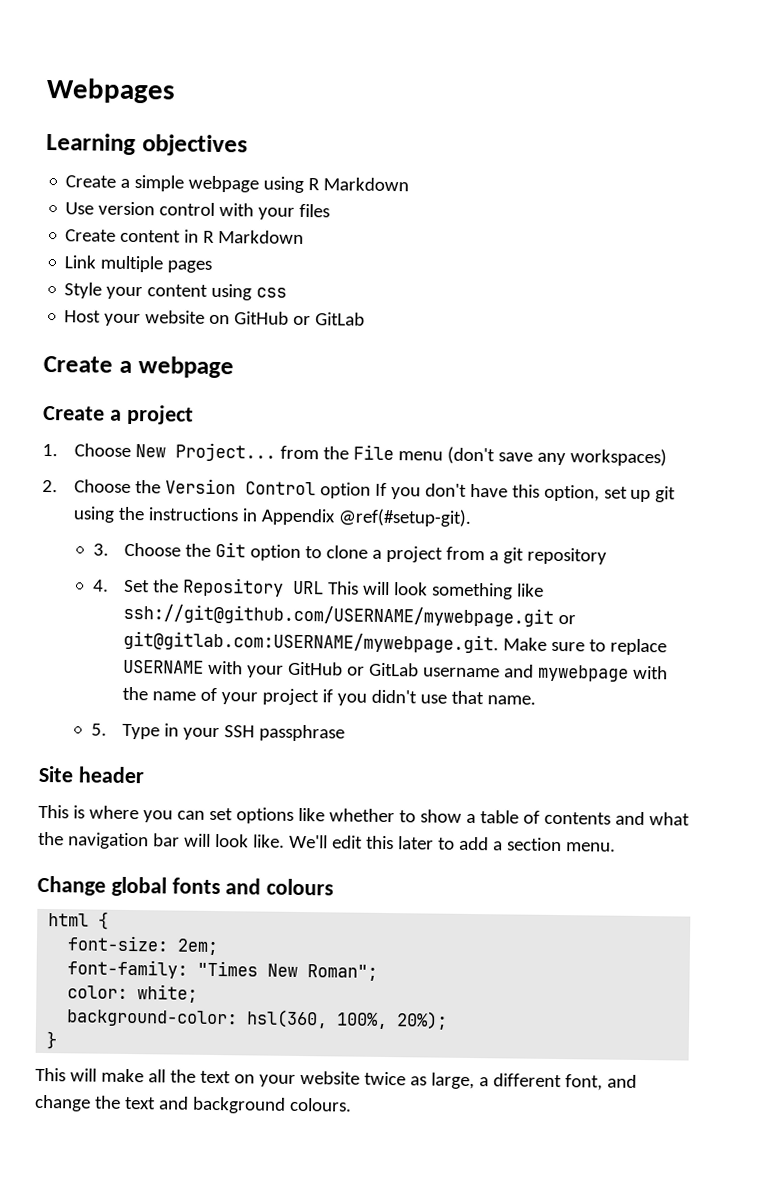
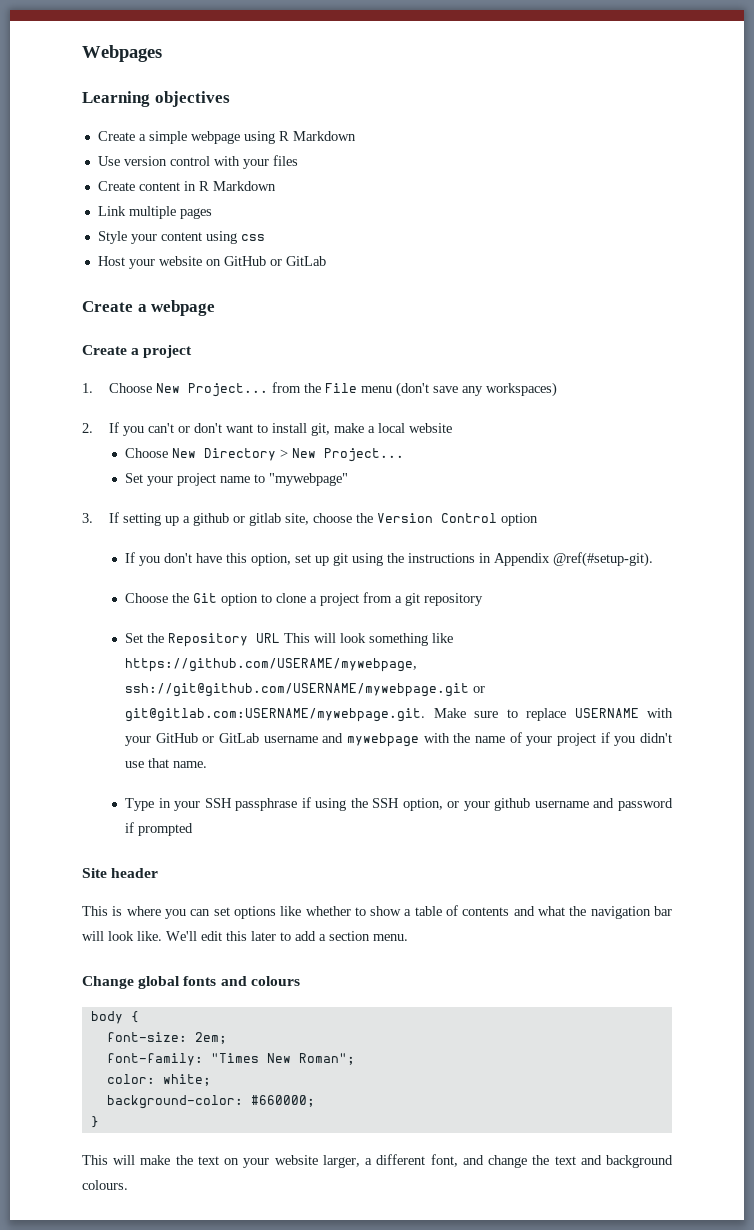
[73,479,131,493] Choose -> [109,422,453,436] [125,448,405,462] [125,473,349,486] [82,512,353,526] If you can't or don't want to install git, make a local website // Choose New Directory > New Project... // Set your project name to "mywebpage" // 3. If setting up a github or gitlab site, choose
(371, 490) none -> (539, 519) //
[92,543,109,556] 3. -> (654, 559) none
[92,579,109,592] 4. -> (484, 599) none
(545, 590) none -> [125,658,418,672] https://github.com/USERAME/mywebpage,
[90,723,107,736] 5. -> (208, 764) none
(346, 733) none -> [301,797,673,811] [125,822,194,836] if using the SSH option, or your github username and password if prompted
[48,913,90,927] html -> [90,1011,123,1024] body
[246,1009,449,1030] hsl(360, 100%, 20%); -> [250,1095,315,1107] #660000;
[147,1069,166,1083] all -> (171, 1160) none
[363,1071,475,1090] twice as large, -> [322,1155,360,1168] larger,

